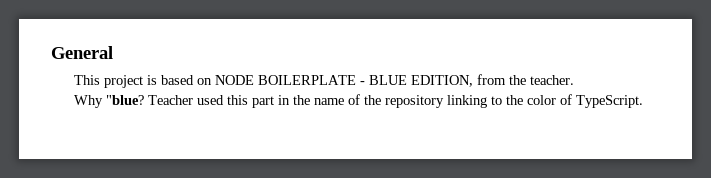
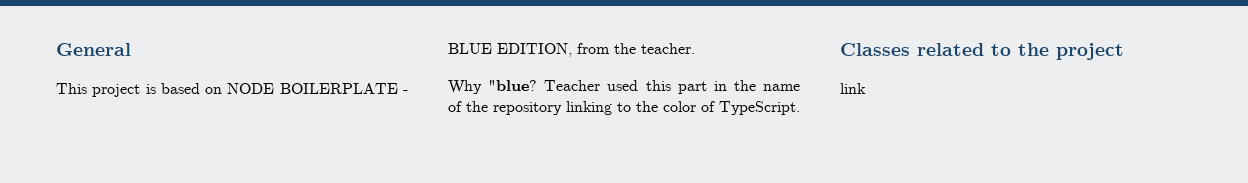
(643, 101) none -> [840,43,1124,60] [840,83,866,94] // Classes related to the project // link

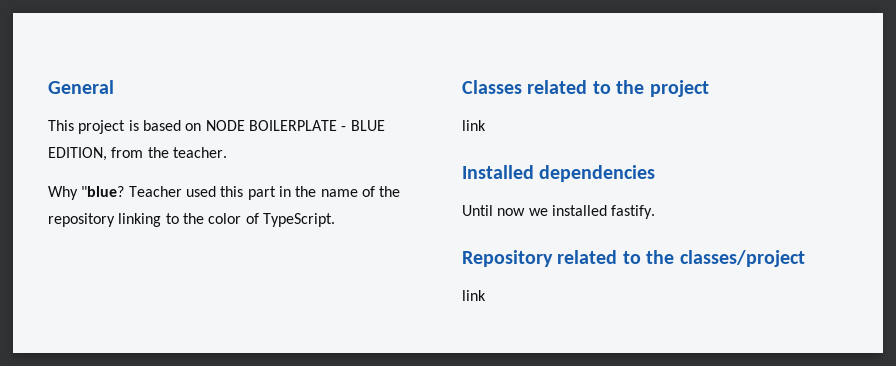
(866, 88) none -> [462,165,656,182] [462,205,656,219] [462,250,805,267] [462,290,486,301] // Installed dependencies // Until now we installed fastify. // Repository related to the classes/project // link

